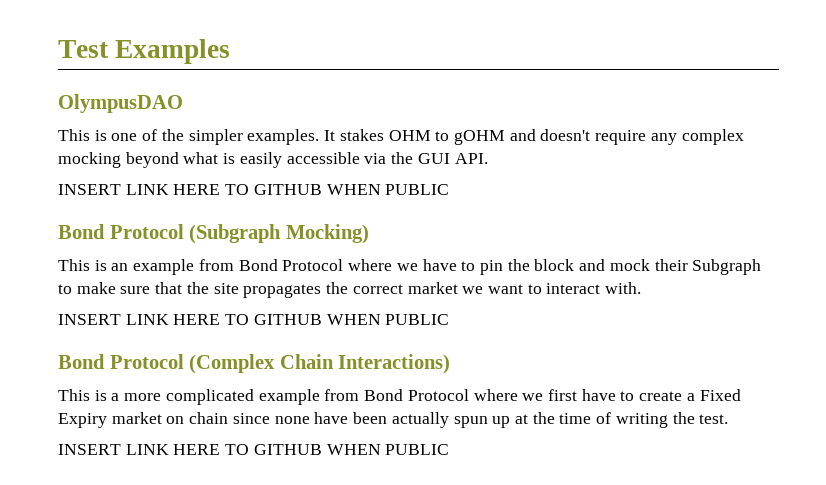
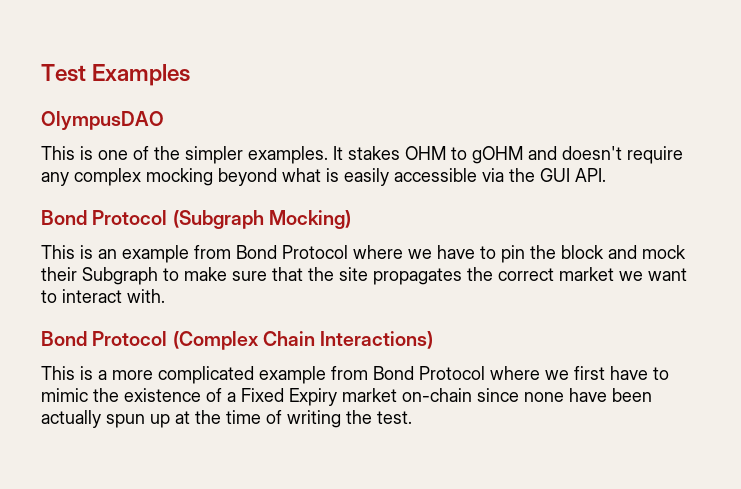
[58,184,450,195] // INSERT LINK HERE TO GITHUB WHEN PUBLIC -> (606, 175) none
[58,314,450,325] // INSERT LINK HERE TO GITHUB WHEN PUBLIC -> (165, 296) none
[639,391,683,401] create -> [41,388,222,402] mimic the existence of
[166,412,229,424] on chain -> [402,388,472,402] on-chain
[58,444,450,455] // INSERT LINK HERE TO GITHUB WHEN PUBLIC -> (412, 417) none

